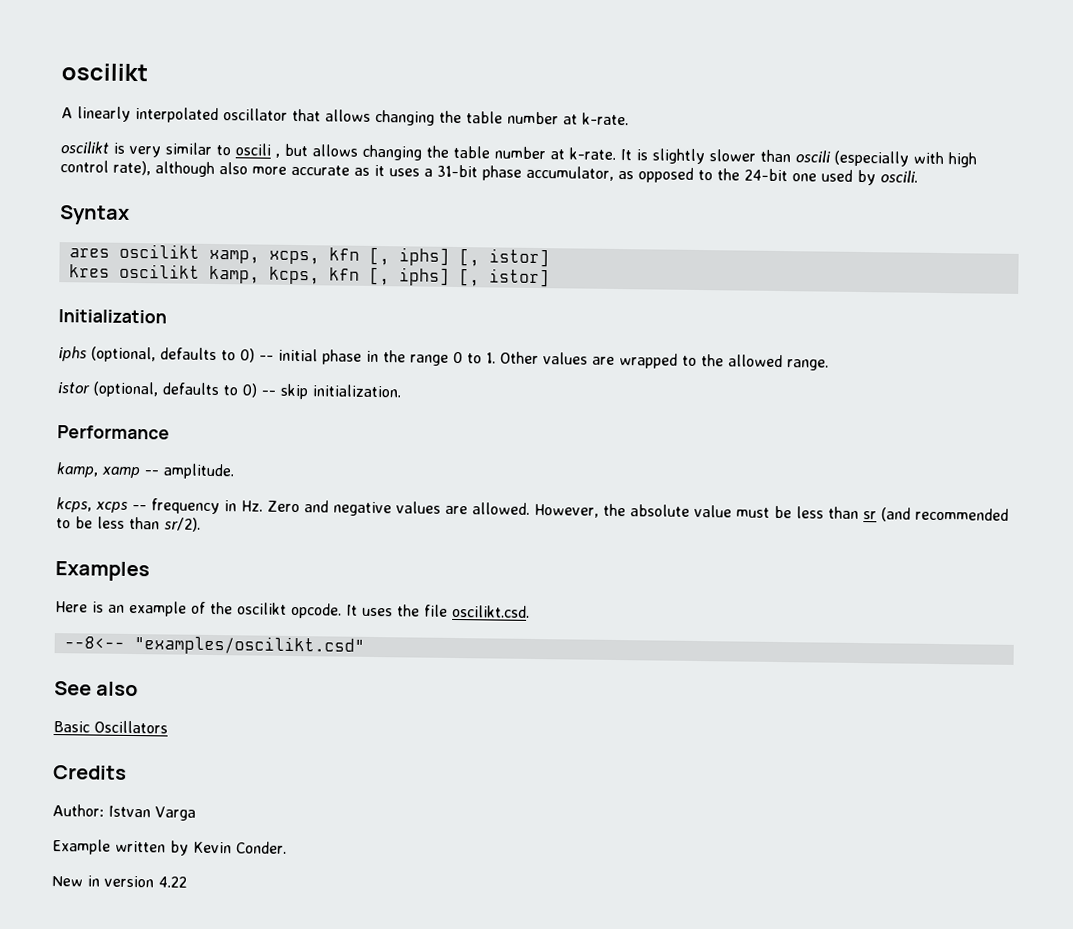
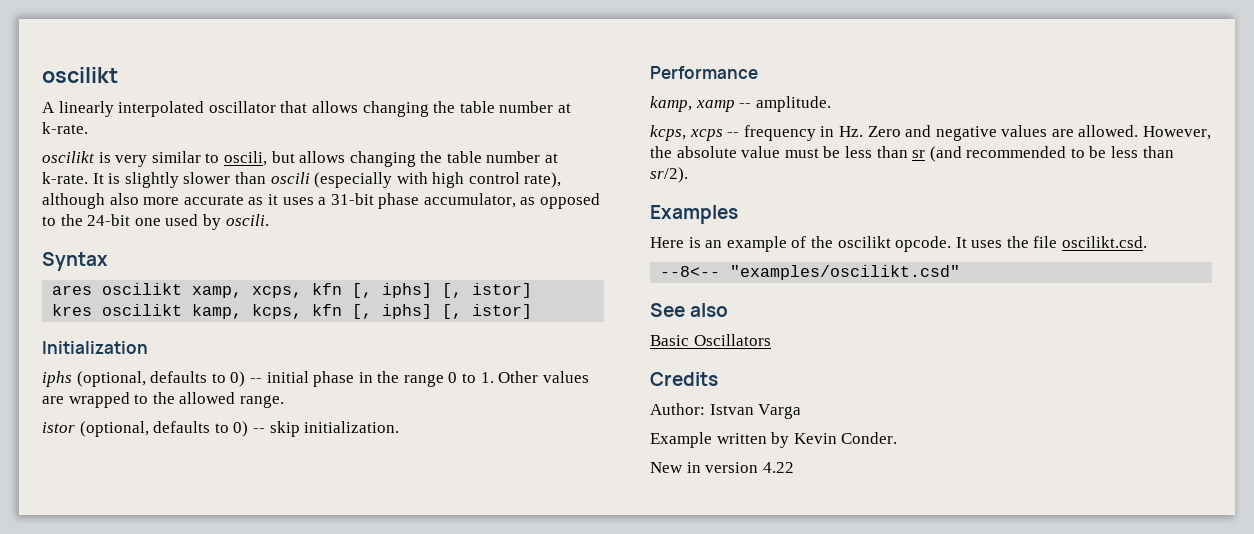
[235,143,280,158] oscili , -> [223,151,267,166] oscili,

